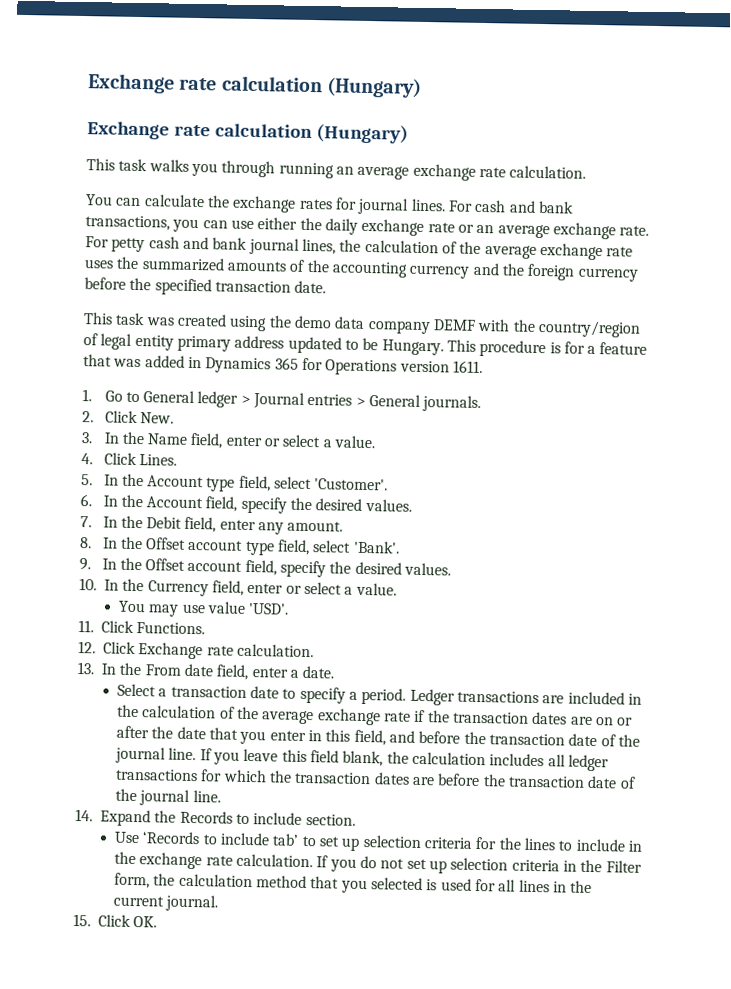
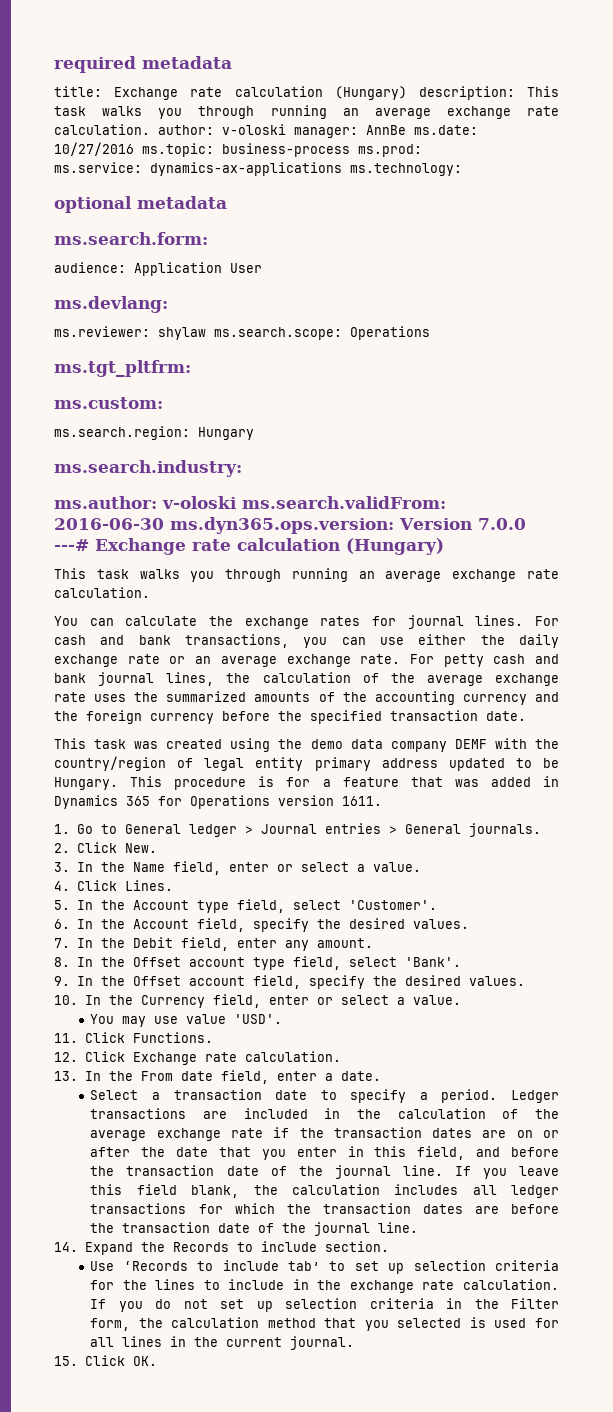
[87,73,422,98] Exchange rate calculation (Hungary) // -> [54,56,232,73] [54,86,559,100] [54,105,559,119] [54,124,478,138] [54,142,422,157] [54,162,462,176] [54,196,227,213] [54,232,208,245] [54,262,262,276] [54,296,168,313] [54,326,430,340] [54,360,191,377] [54,397,163,409] [54,426,254,440] [54,460,242,477] [54,496,446,509] [54,517,526,534] [54,539,89,551] required metadata // title: Exchange rate calculation (Hungary) description: This task walks you through running an average exchange rate calculation. author: v-oloski manager: AnnBe ms.date: 10/27/2016 ms.topic: business-process ms.prod: // ms.service: dynamics-ax-applications ms.technology: // optional metadata // ms.search.form: // audience: Application User // ms.devlang: // ms.reviewer: shylaw ms.search.scope: Operations // ms.tgt_pltfrm: // ms.custom: // ms.search.region: Hungary // ms.search.industry: // ms.author: v-oloski ms.search.validFrom: 2016-06-30 ms.dyn365.ops.version: Version 7.0.0 ---#

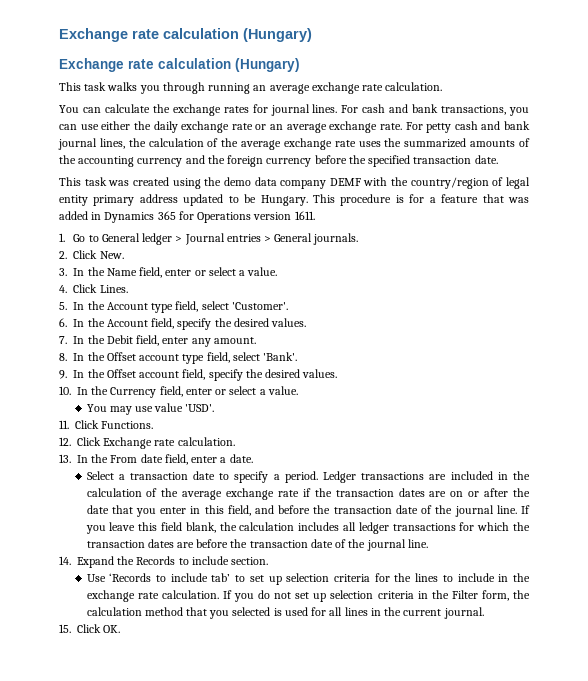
[54,56,232,73] [54,86,559,100] [54,105,559,119] [54,124,478,138] [54,142,422,157] [54,162,462,176] [54,196,227,213] [54,232,208,245] [54,262,262,276] [54,296,168,313] [54,326,430,340] [54,360,191,377] [54,397,163,409] [54,426,254,440] [54,460,242,477] [54,496,446,509] [54,517,526,534] [54,539,89,551] required metadata // title: Exchange rate calculation (Hungary) description: This task walks you through running an average exchange rate calculation. author: v-oloski manager: AnnBe ms.date: 10/27/2016 ms.topic: business-process ms.prod: // ms.service: dynamics-ax-applications ms.technology: // optional metadata // ms.search.form: // audience: Application User // ms.devlang: // ms.reviewer: shylaw ms.search.scope: Operations // ms.tgt_pltfrm: // ms.custom: // ms.search.region: Hungary // ms.search.industry: // ms.author: v-oloski ms.search.validFrom: 2016-06-30 ms.dyn365.ops.version: Version 7.0.0 ---# -> [59,28,312,42] Exchange rate calculation (Hungary) //

